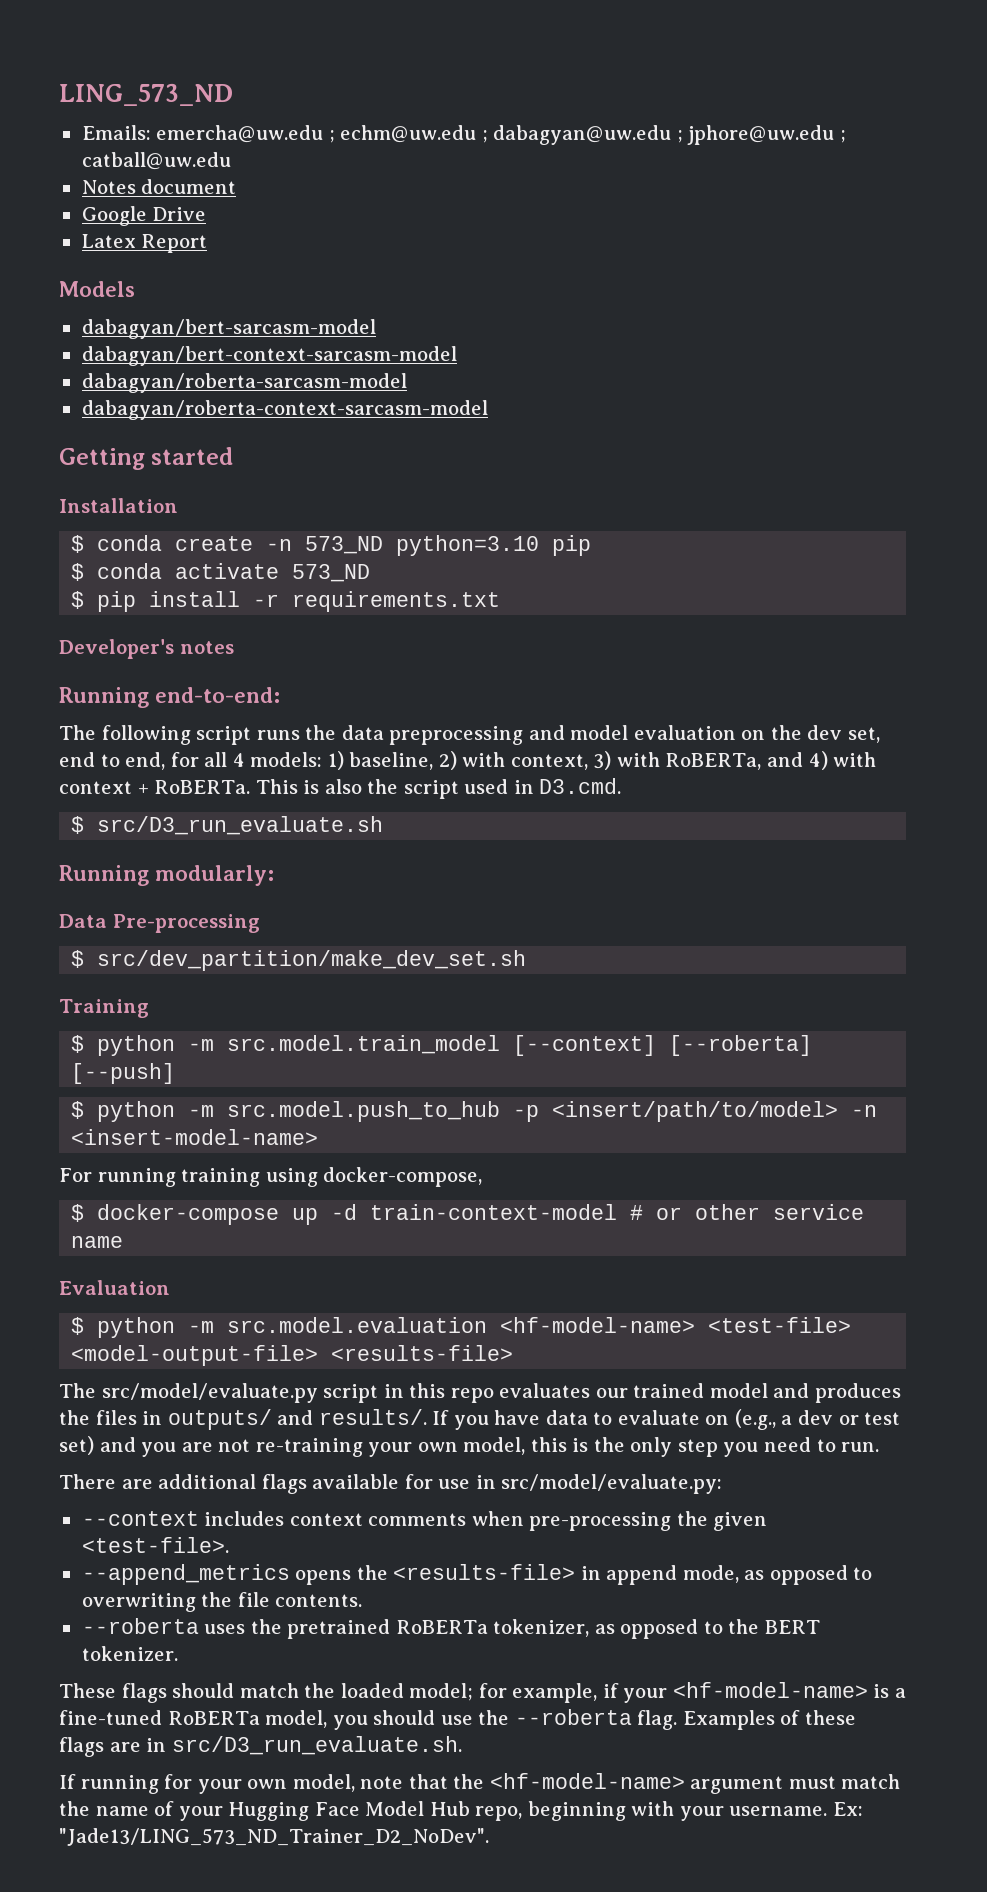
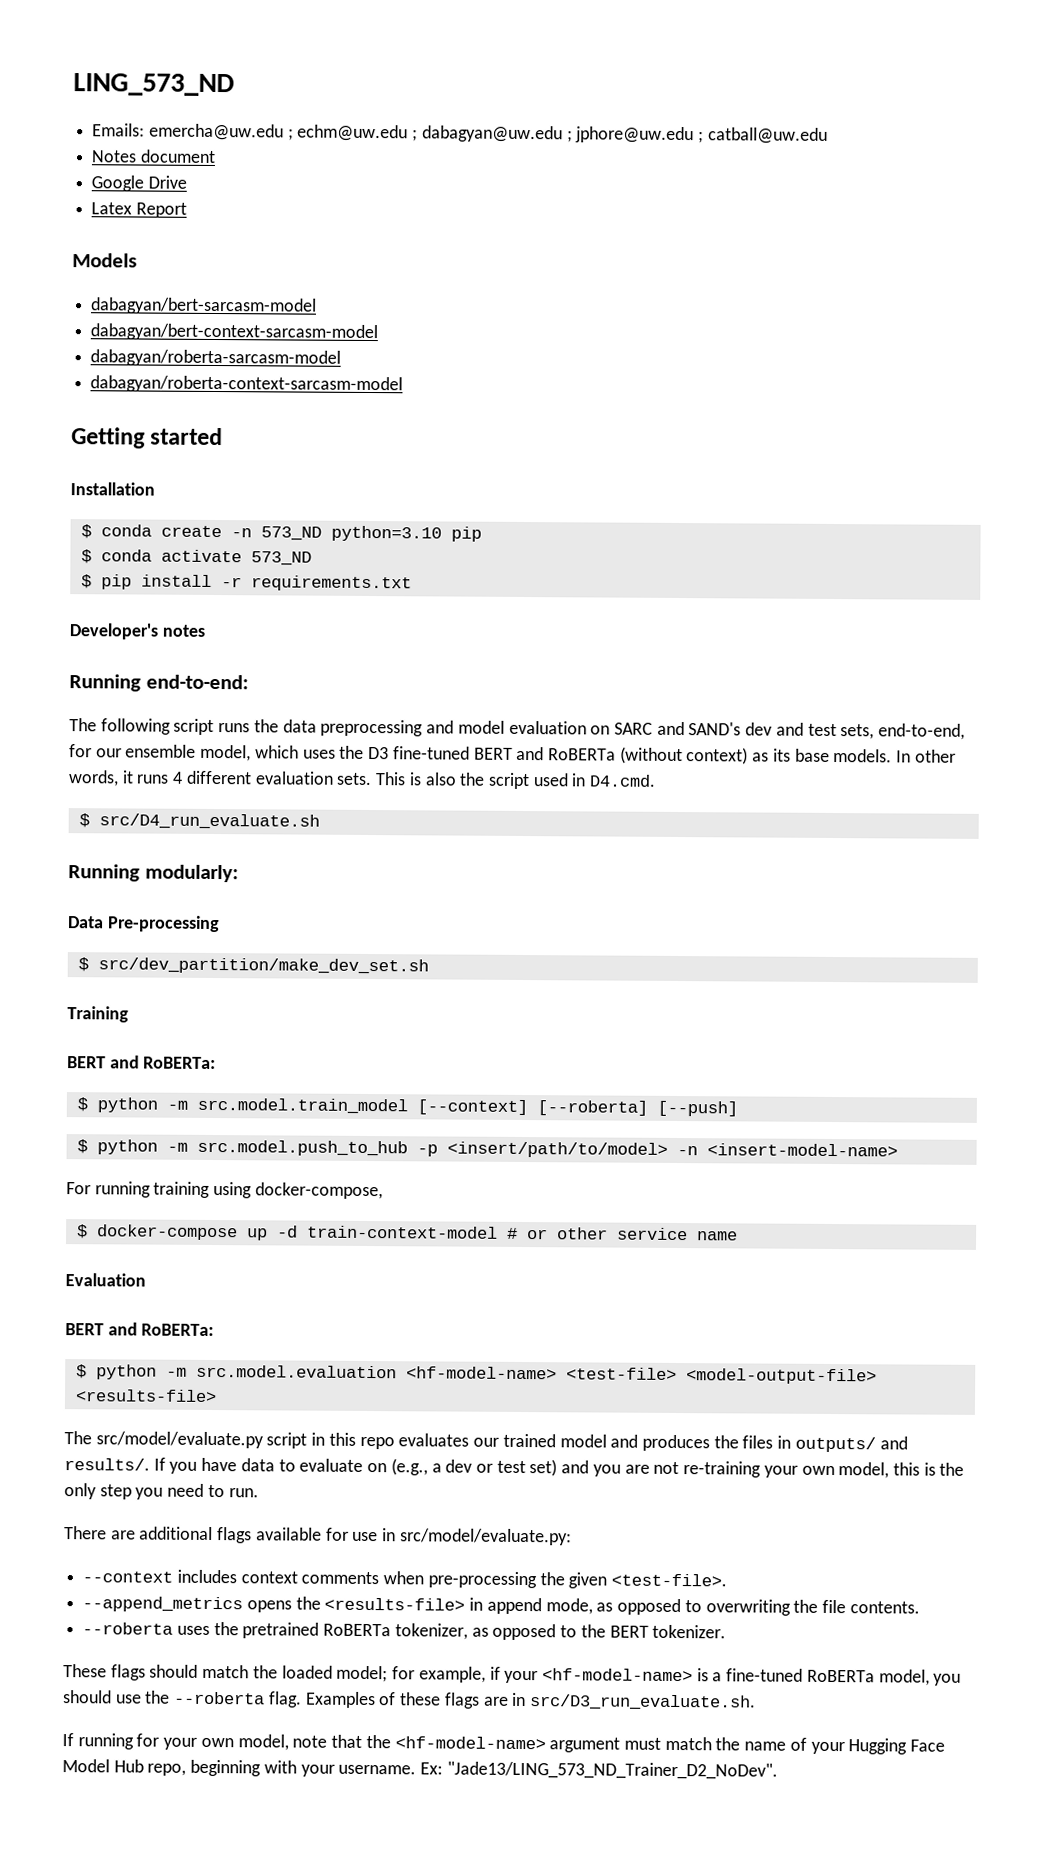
[770,725,880,743] [59,751,877,770] [59,780,251,794] the dev set, end to end, for all 4 models: 1) baseline, 2) with context, 3) with RoBERTa, and 4) with context + RoBERTa. -> [613,721,966,740] [69,744,956,765] [68,770,373,787] SARC and SAND's dev and test sets, end-to-end, for our ensemble model, which uses the D3 fine-tuned BERT and RoBERTa (without context) as its base models. In other words, it runs 4 different evaluation sets.
[539,778,622,794] [71,816,384,835] D3.cmd. // $ src/D3_run_evaluate.sh -> [589,774,657,787] [78,813,320,830] D4.cmd. // $ src/D4_run_evaluate.sh
(149, 1008) none -> [67,1055,217,1070] // BERT and RoBERTa:
(170, 1287) none -> [65,1322,215,1337] // BERT and RoBERTa:

